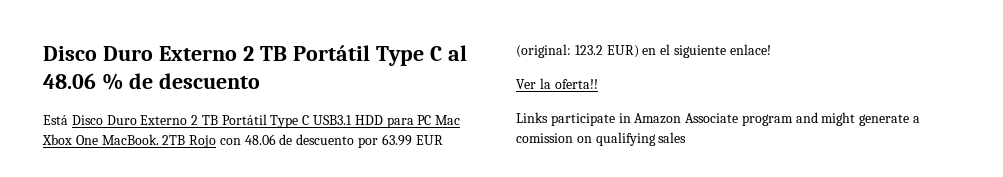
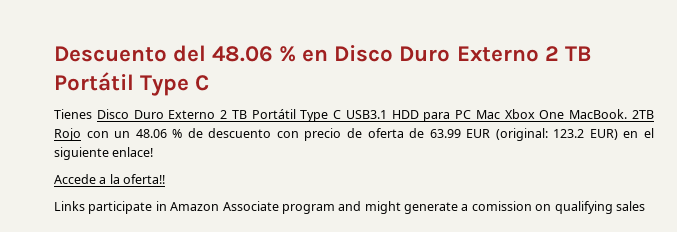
[43,45,467,66] [43,73,260,90] [43,115,68,125] Disco Duro Externo 2 TB Portátil Type C al 48.06 % de descuento // Está -> [54,45,592,62] [54,72,210,96] [54,109,92,119] Descuento del 48.06 % en Disco Duro Externo 2 TB Portátil Type C // Tienes
[244,134,379,148] 48.06 de descuento por -> [114,128,425,141] un 48.06 % de descuento con precio de oferta de
[516,79,536,89] Ver -> [54,174,107,184] Accede a

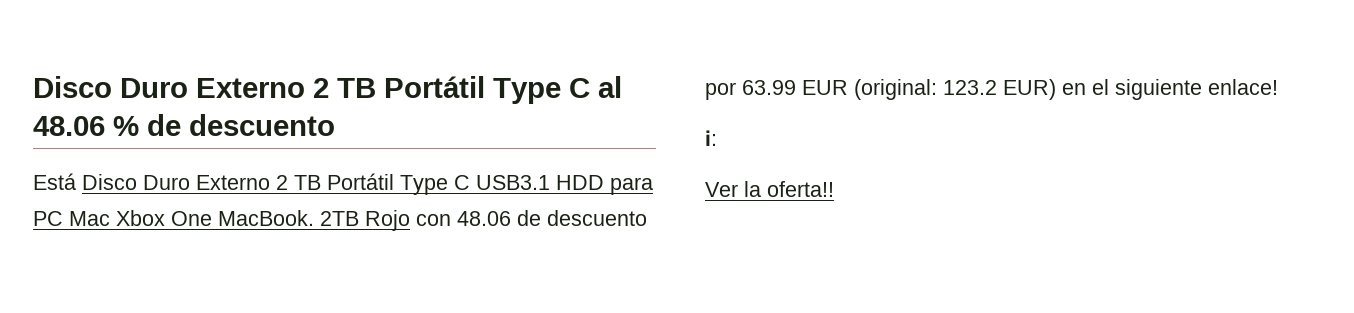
[54,45,592,62] [54,72,210,96] [54,109,92,119] Descuento del 48.06 % en Disco Duro Externo 2 TB Portátil Type C // Tienes -> [33,76,622,104] [33,114,335,136] [33,173,76,190] Disco Duro Externo 2 TB Portátil Type C al 48.06 % de descuento // Está
[114,128,425,141] un 48.06 % de descuento con precio de oferta de -> [457,210,647,226] [705,82,736,100] 48.06 de descuento por
[54,174,107,184] Accede a -> [705,130,717,146] [705,182,738,197] ℹ: // Ver
[54,201,645,214] // Links participate in Amazon Associate program and might generate a comission on qualifying sales -> (834, 189) none

